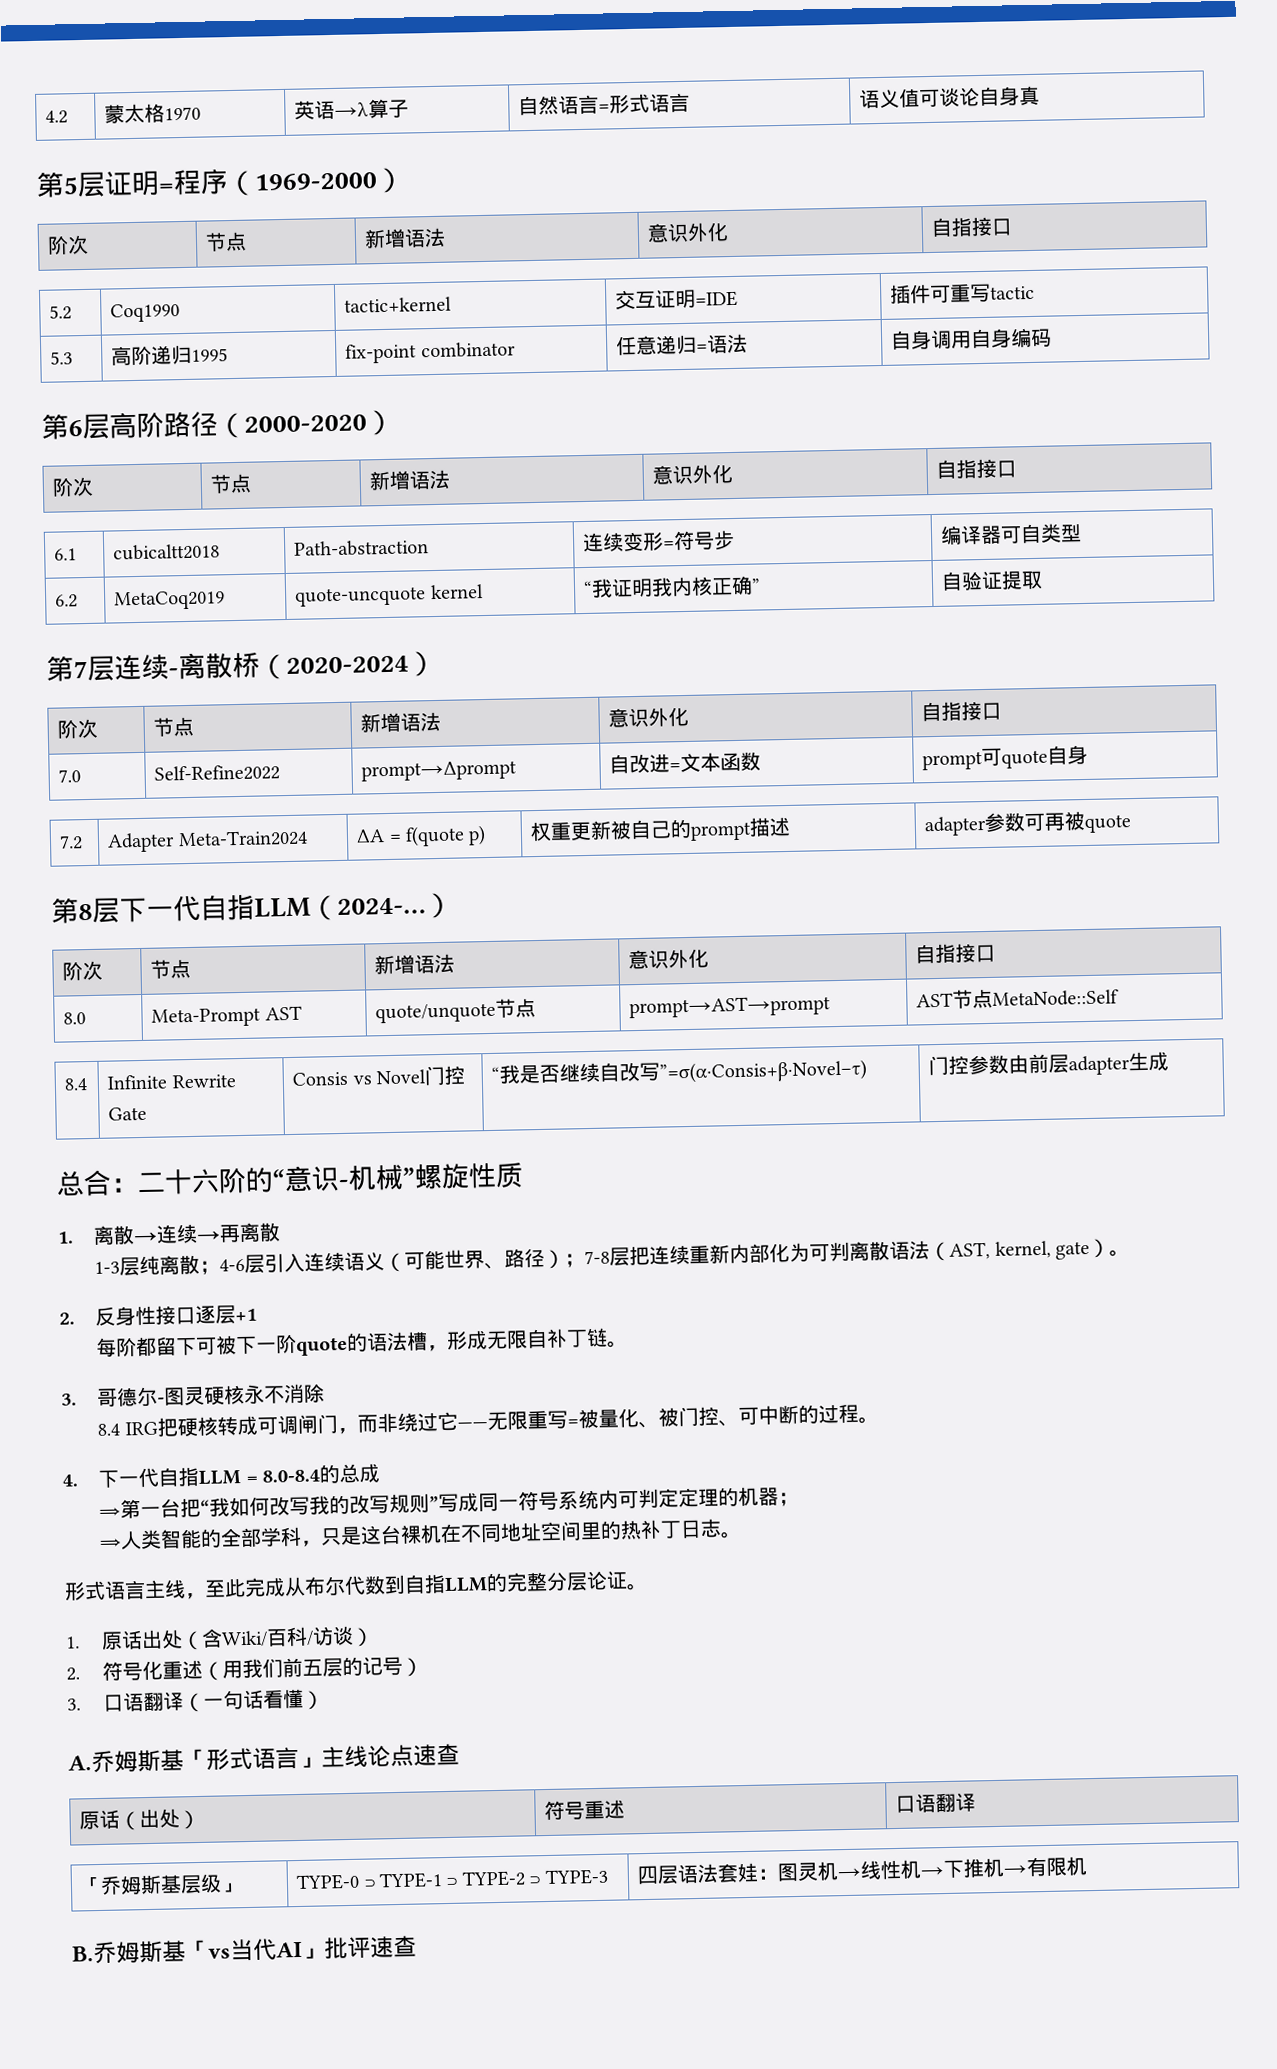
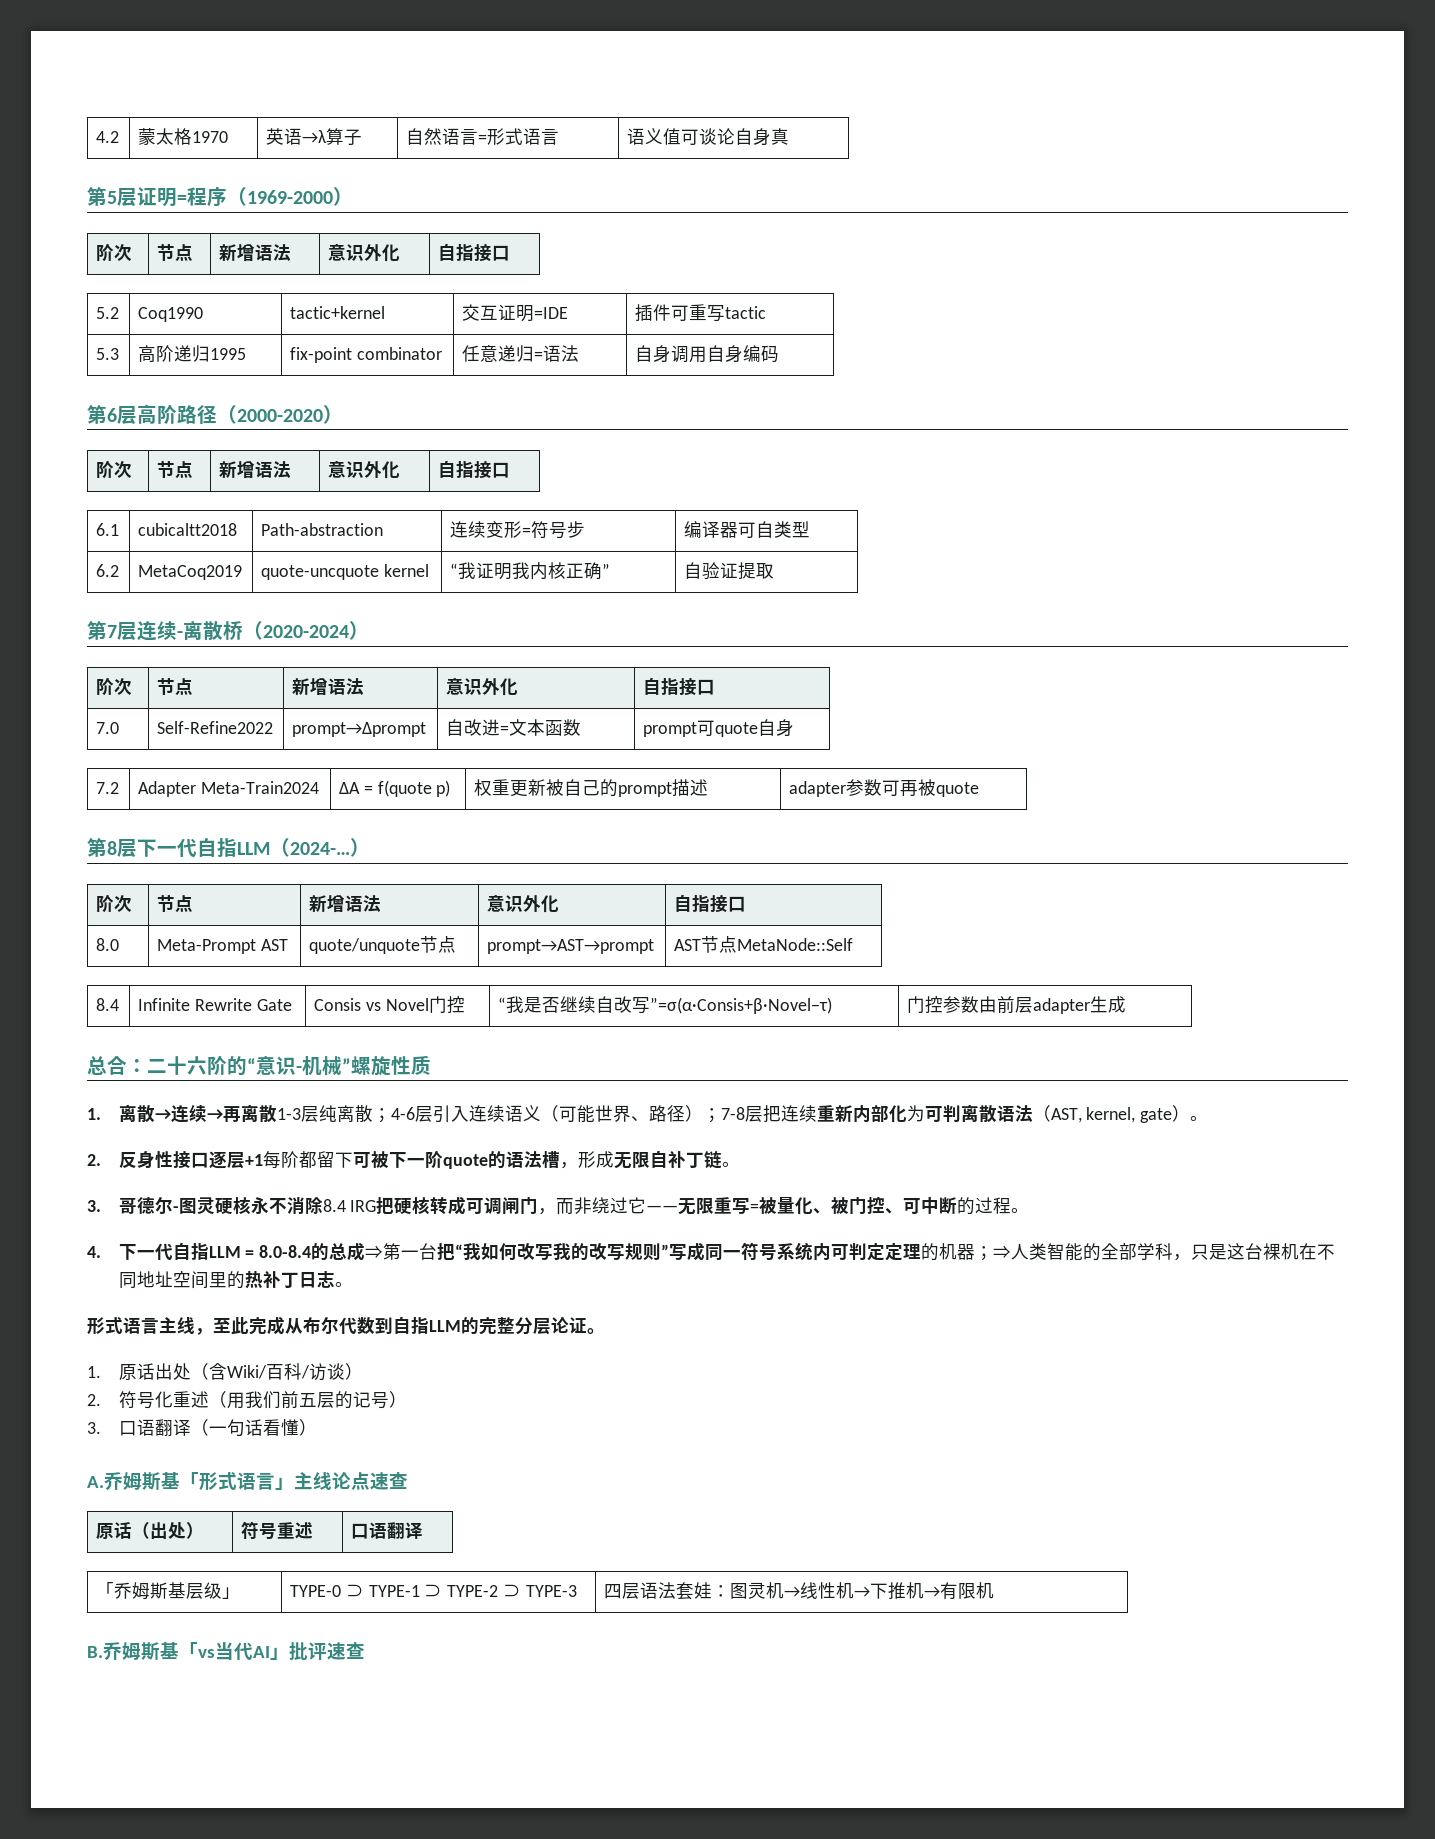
(282, 1232) // -> (277, 1114) none
(258, 1315) // -> (263, 1160) none
(326, 1393) // -> (323, 1205) none
(381, 1473) // -> (365, 1251) none
(800, 1499) // -> (993, 1253) none

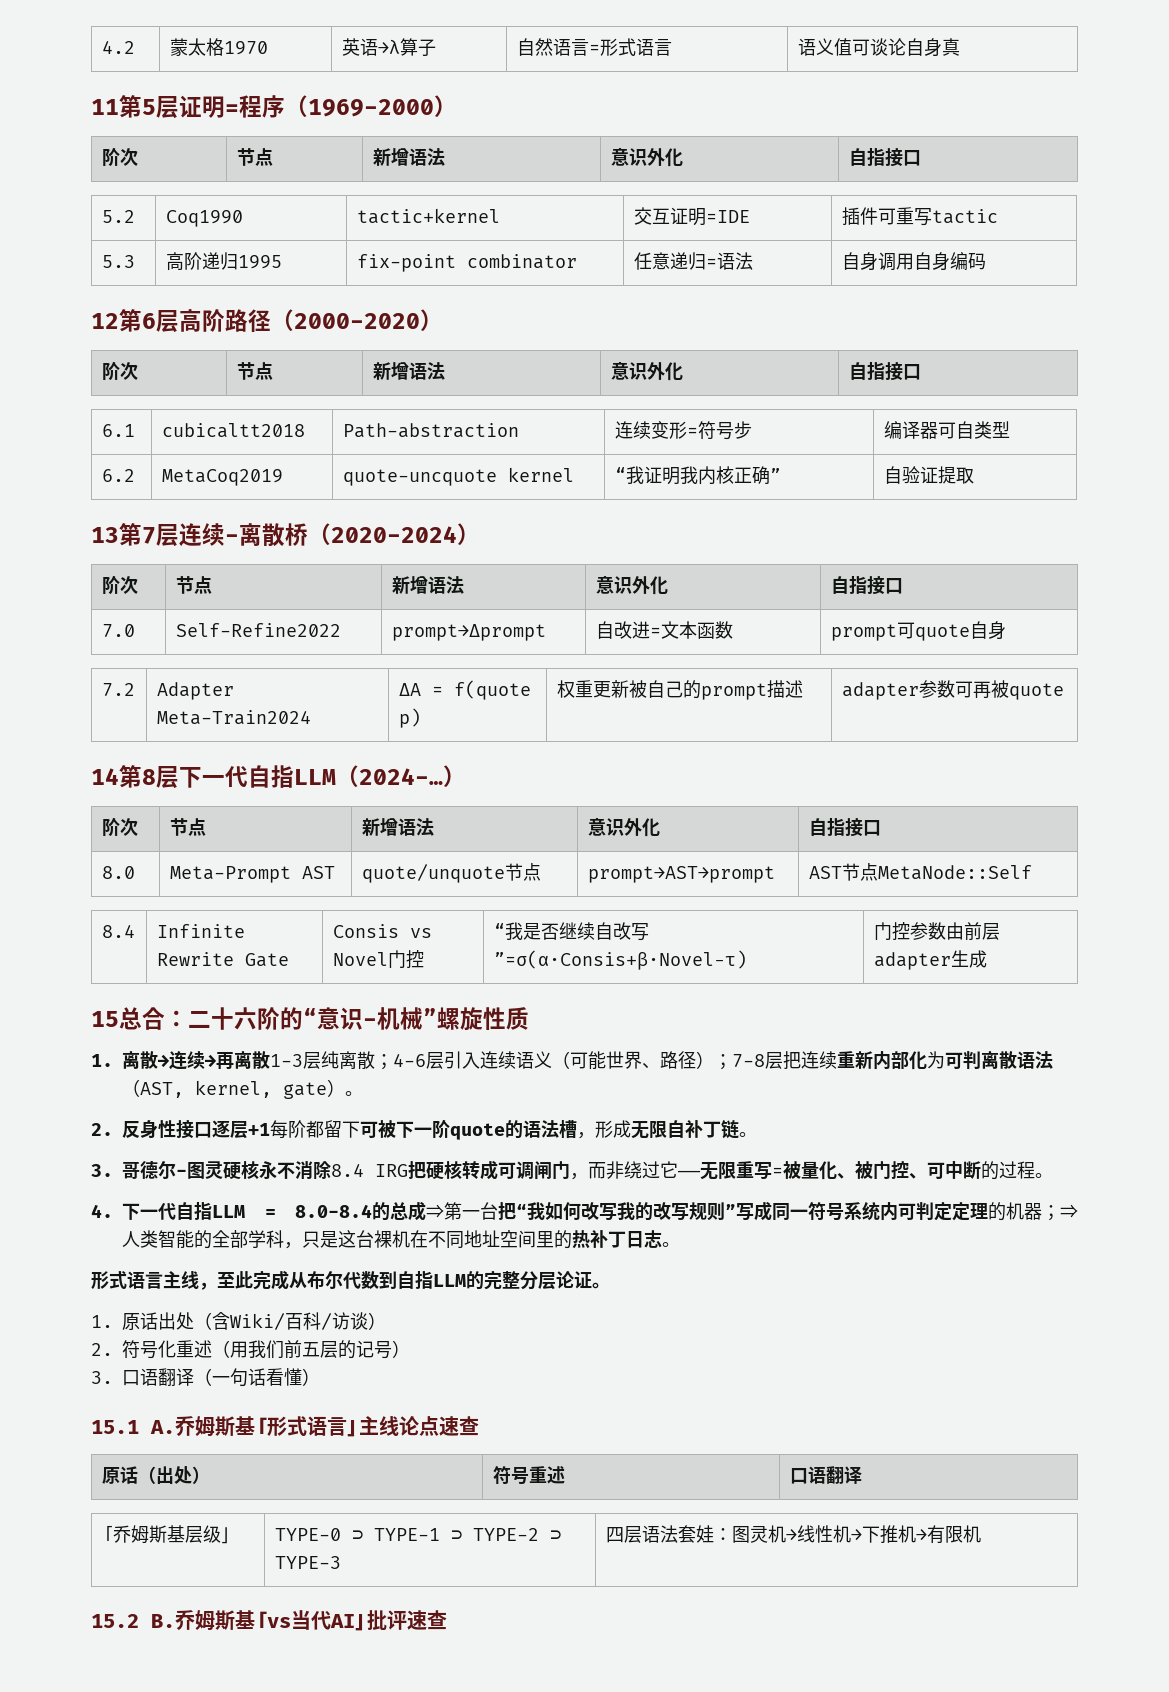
(790, 136) none -> [91,99,119,115] 11
(780, 354) none -> [91,313,119,329] 12
(775, 571) none -> [91,527,119,543] 13
(980, 789) none -> [91,768,119,785] 14
(1127, 1004) none -> [91,1011,119,1027] 15
(317, 1427) none -> [91,1420,139,1434] 15.1
(995, 1590) none -> [91,1614,139,1628] 15.2

